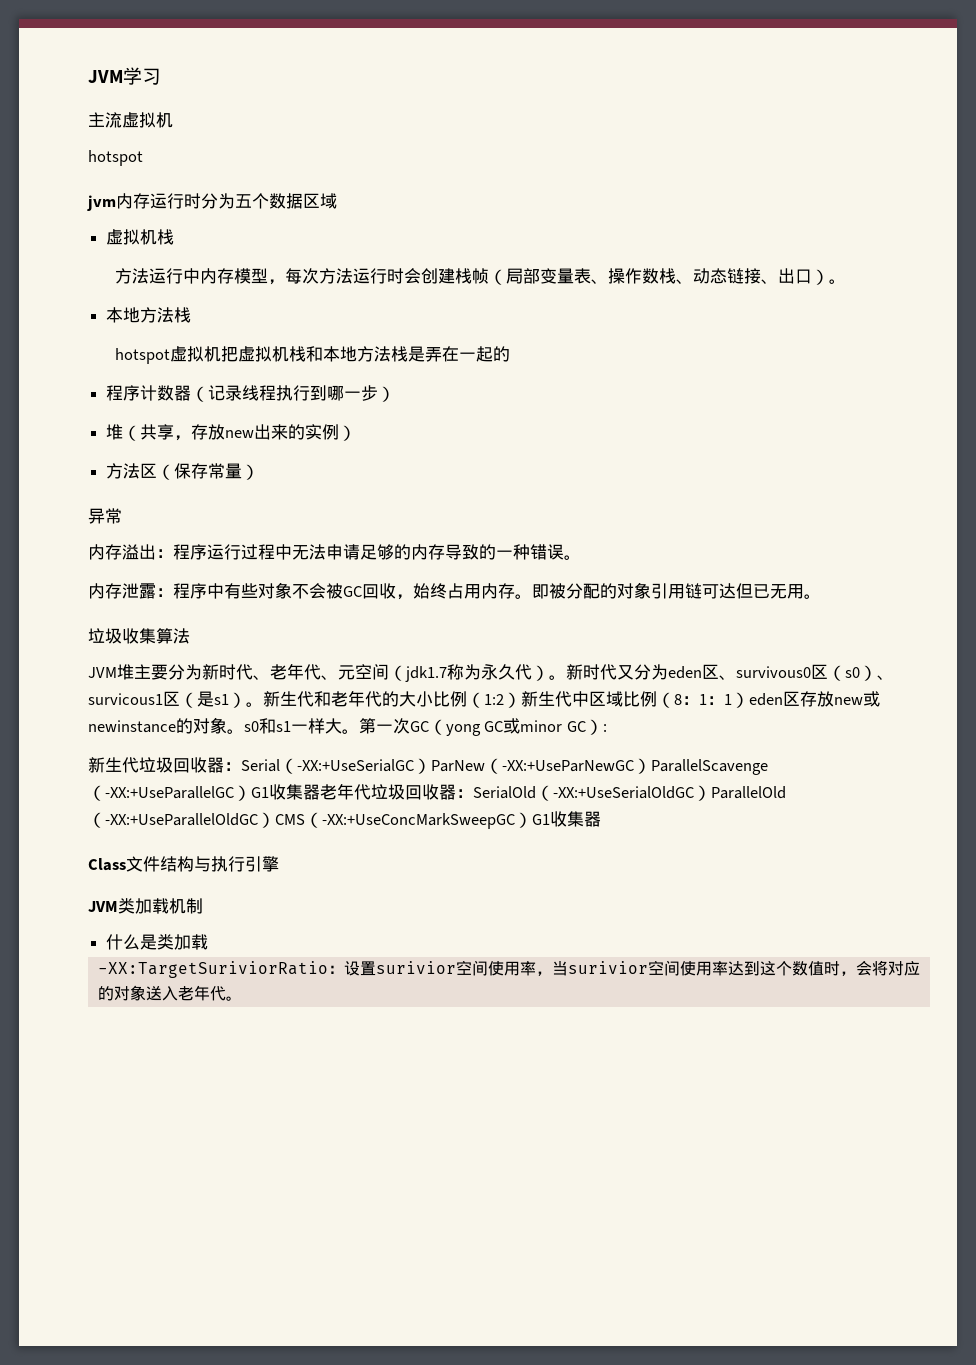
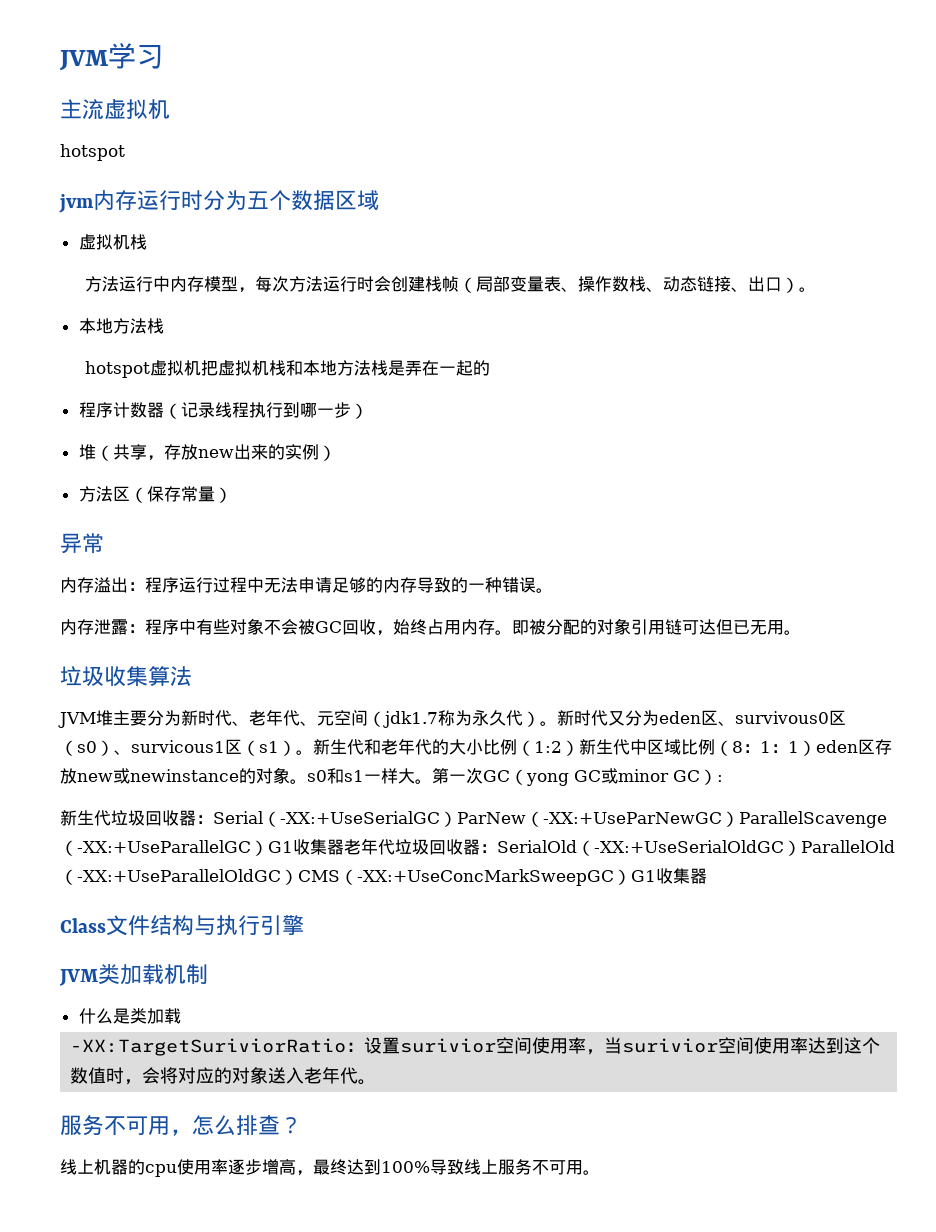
[197,691,214,707] 是 -> (259, 748) none
(242, 998) none -> [60,1115,302,1136] [60,1159,600,1177] // 服务不可用，怎么排查？ // 线上机器的cpu使用率逐步增高，最终达到100%导致线上服务不可用。

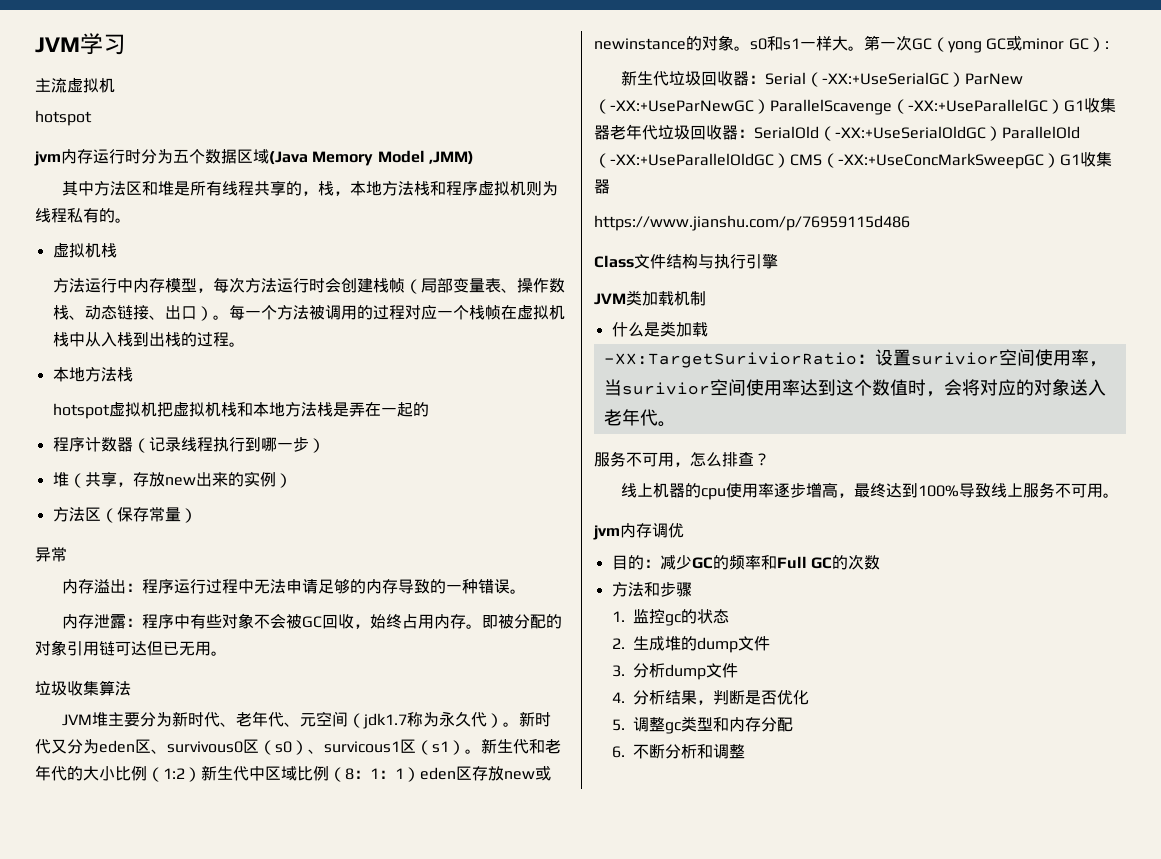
(379, 200) none -> [269,150,474,166] [62,180,559,196] [35,208,131,223] (Java Memory Model ,JMM) // 其中方法区和堆是所有线程共享的，栈，本地方法栈和程序虚拟机则为线程私有的。
(817, 289) none -> [229,304,566,320] [53,332,246,347] 每一个方法被调用的过程对应一个栈帧在虚拟机栈中从入栈到出栈的过程。
(707, 876) none -> [594,215,910,231] // https://www.jianshu.com/p/76959115d486
(600, 1172) none -> [593,523,684,540] [611,554,880,570] [611,582,692,597] [612,609,730,626] [612,636,771,653] [612,663,739,680] [612,690,810,705] [612,716,794,734] [612,744,746,759] // jvm内存调优 // 目的：减少GC的频率和Full GC的次数 // 方法和步骤 // 1.监控gc的状态 // 2.生成堆的dump文件 // 3.分析dump文件 // 4.分析结果，判断是否优化 // 5.调整gc类型和内存分配 // 6.不断分析和调整

